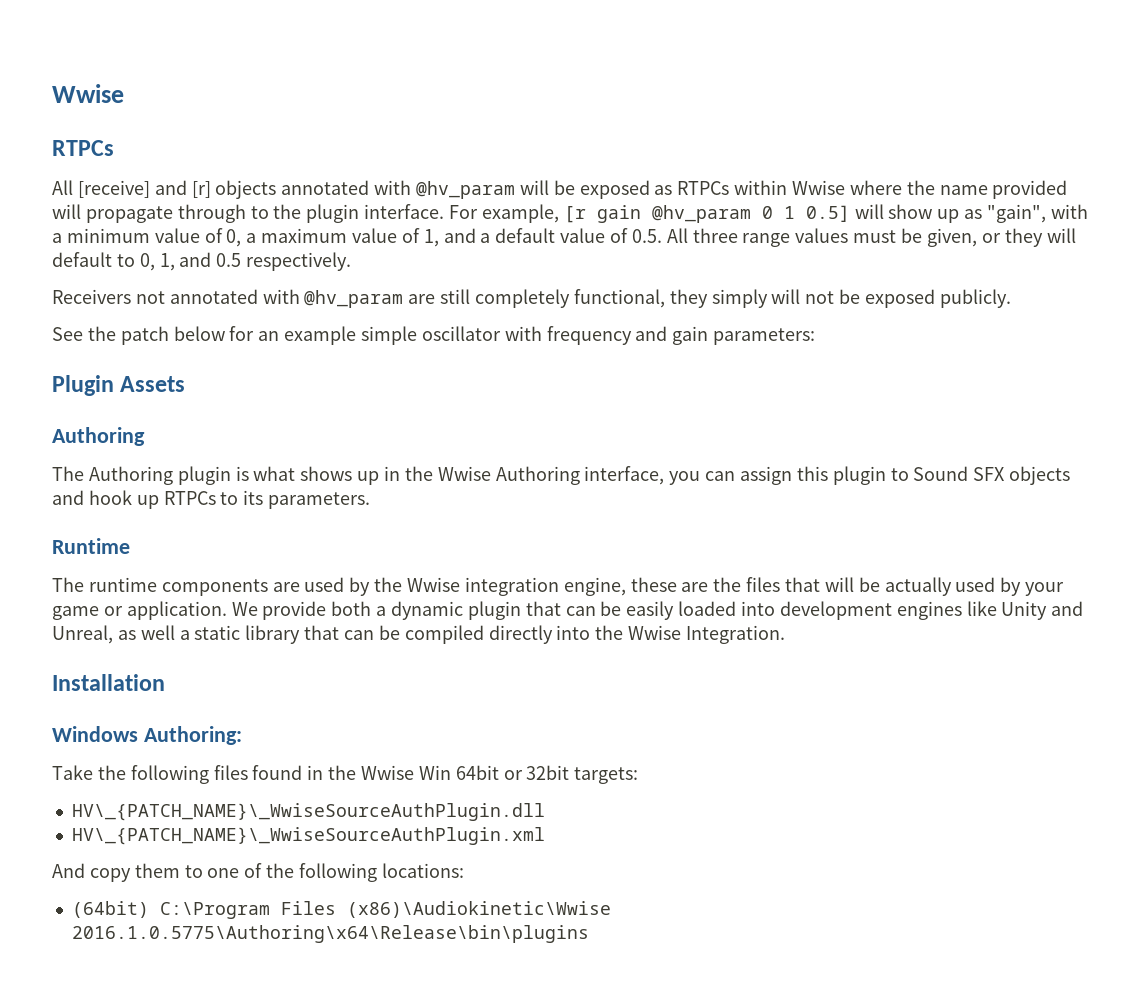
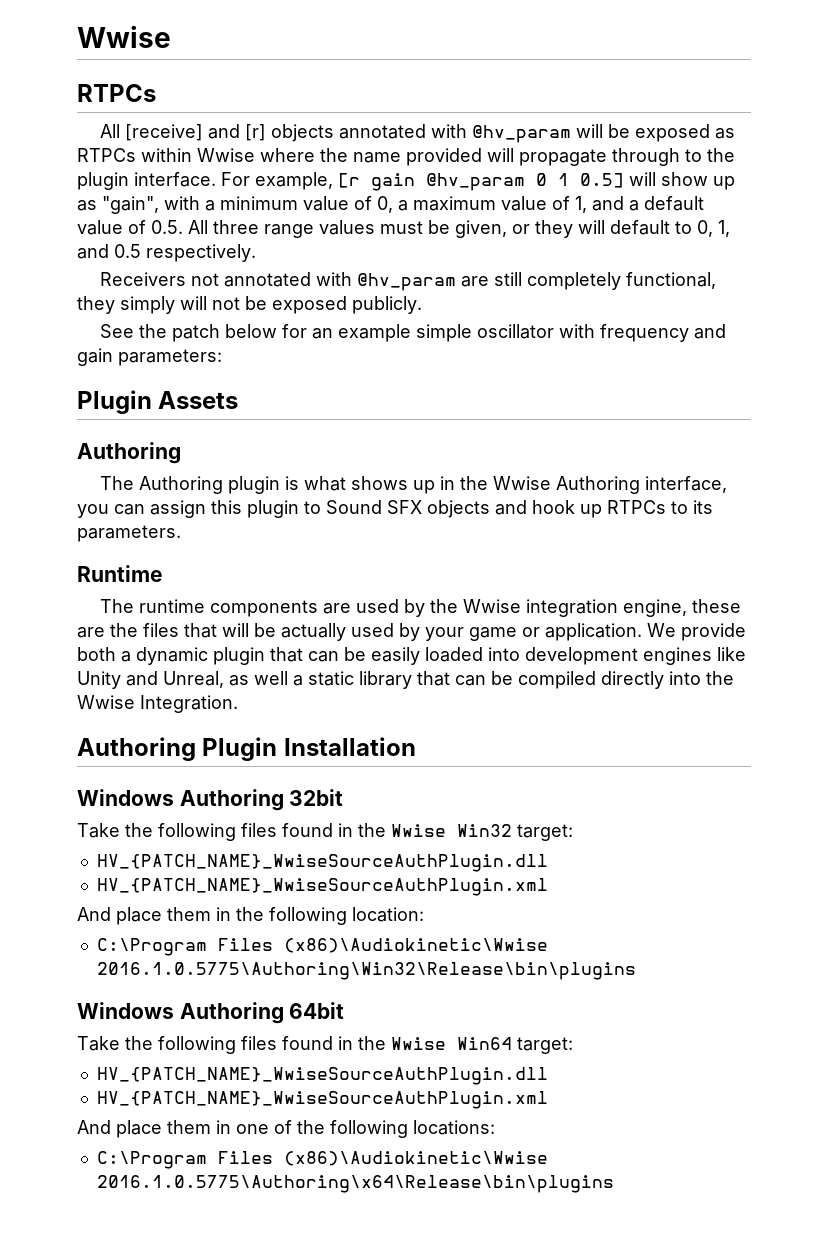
(786, 634) none -> [77,737,278,761] Authoring Plugin
[143,726,242,745] [52,765,639,784] [71,803,545,821] [71,827,545,845] [52,863,203,882] Authoring: // Take the following files found in the Wwise Win 64bit or 32bit targets: // HV\_{PATCH_NAME}\_WwiseSourceAuthPlugin.dll // HV\_{PATCH_NAME}\_WwiseSourceAuthPlugin.xml // And copy them to -> [179,789,344,811] [77,823,573,841] [96,854,548,872] [96,878,548,896] [77,907,424,925] [96,938,548,956] [96,962,636,980] [77,1002,345,1024] [77,1036,573,1054] [96,1067,548,1085] [96,1091,548,1109] [77,1120,231,1138] Authoring 32bit // Take the following files found in the Wwise Win32 target: // HV_{PATCH_NAME}_WwiseSourceAuthPlugin.dll // HV_{PATCH_NAME}_WwiseSourceAuthPlugin.xml // And place them in the following location: // C:\Program Files (x86)\Audiokinetic\Wwise 2016.1.0.5775\Authoring\Win32\Release\bin\plugins // Windows Authoring 64bit // Take the following files found in the Wwise Win64 target: // HV_{PATCH_NAME}_WwiseSourceAuthPlugin.dll // HV_{PATCH_NAME}_WwiseSourceAuthPlugin.xml // And place them in
[71,901,149,918] (64bit) -> (495, 1127) none

